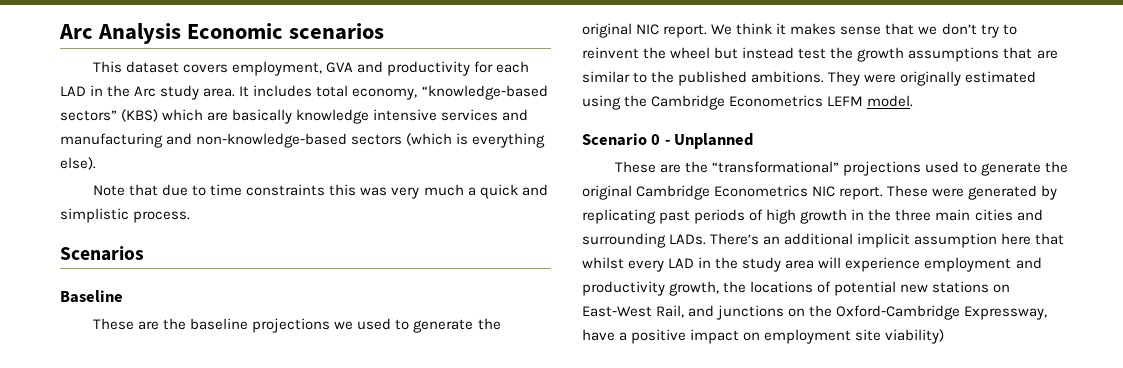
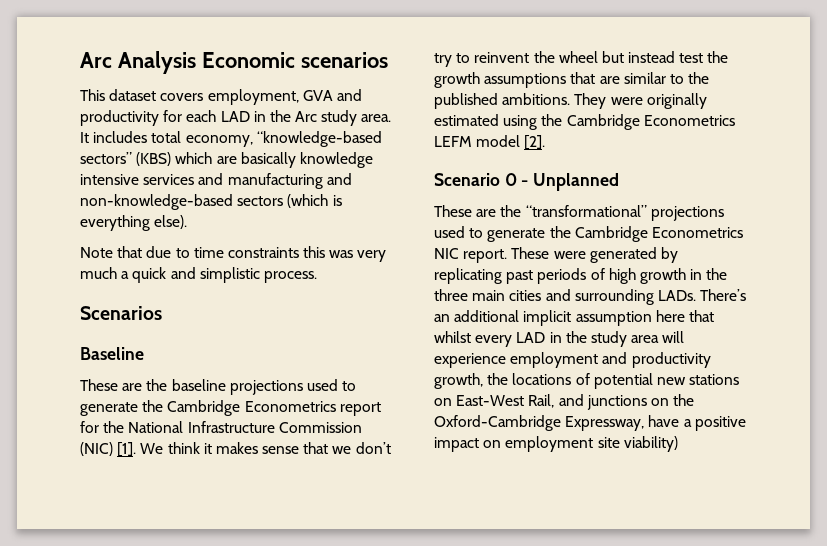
[334,318,501,333] [582,23,708,38] we used to generate the original NIC report. -> [306,379,357,391] [80,400,381,416] [80,421,362,433] [80,442,137,457] used to generate the Cambridge Econometrics report for the National Infrastructure Commission (NIC) [1].
[867,95,914,107] model. -> [476,135,546,150] model [2].
[582,185,632,200] original -> (571, 232) none

